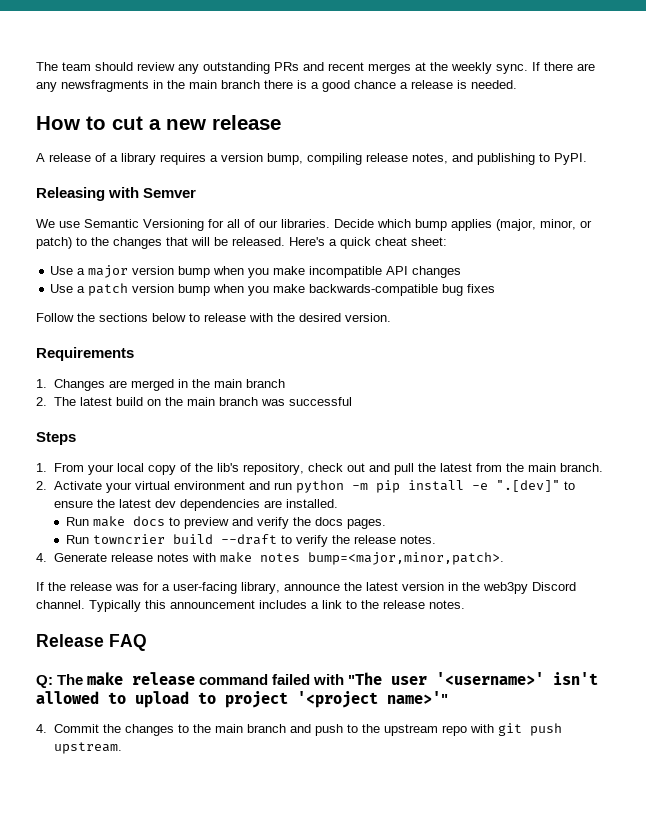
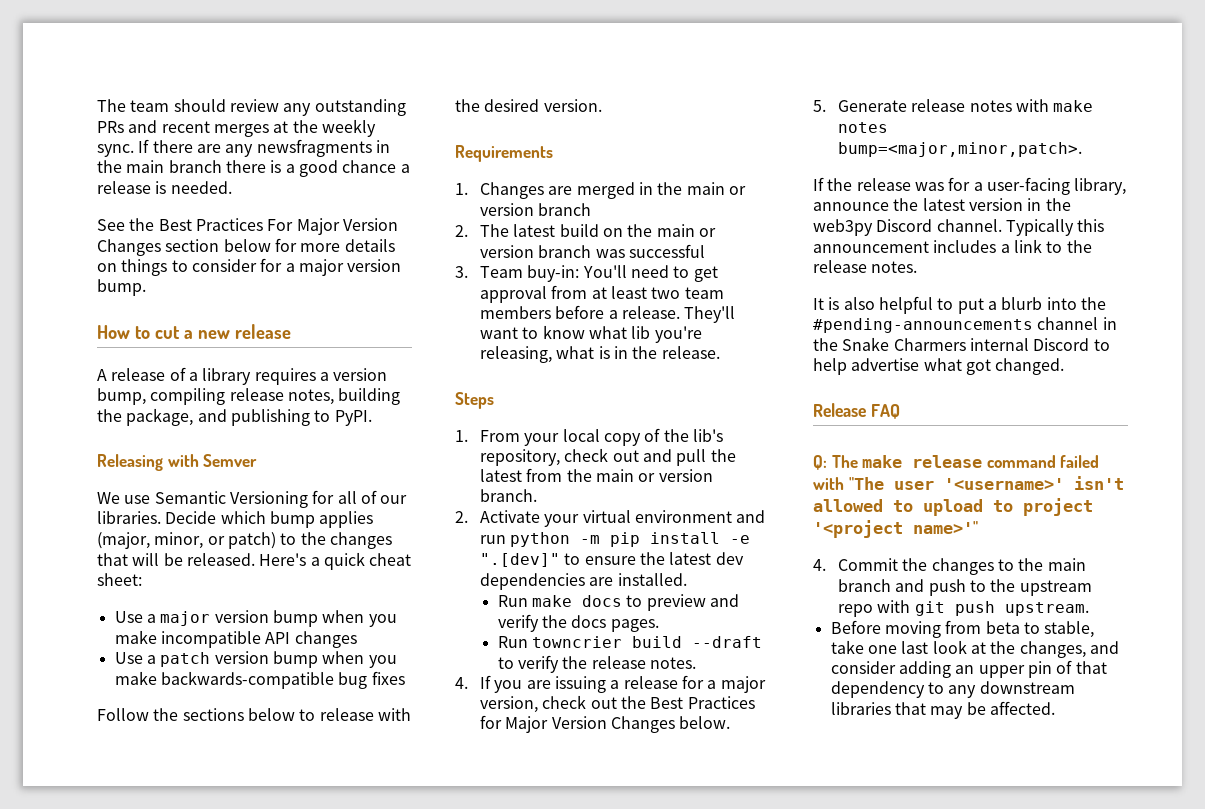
(517, 84) none -> [97,218,398,235] [97,238,395,256] [97,258,402,276] [97,279,146,296] // See the Best Practices For Major Version Changes section below for more details on things to consider for a major version bump.
(448, 158) none -> [338,388,401,405] [97,408,194,426] building the package,
(242, 383) none -> [729,186,747,195] [480,203,535,216] or version
(215, 401) none -> [699,228,717,237] [480,245,535,258] or version
(352, 401) none -> [455,265,718,282] [480,285,724,303] [480,305,736,323] [480,325,702,343] [480,346,720,363] // 3. Team buy-in: You'll need to get approval from at least two team members before a release. They'll want to know what lib you're releasing, what is in the release.
(556, 467) none -> [638,469,713,482] or version
(47, 557) none -> [480,675,766,693] [480,695,755,713] [480,715,731,733] [813,100,826,112] If you are issuing a release for a major version, check out the Best Practices for Major Version Changes below. // 5.
(465, 604) none -> [813,296,1106,314] [813,317,1117,333] [813,337,1110,351] [813,358,1065,375] // It is also helpful to put a blurb into the #pending-announcements channel in the Snake Charmers internal Discord to help advertise what got changed.
(122, 748) none -> [830,620,1095,638] [830,640,1119,658] [830,660,1107,678] [830,681,1075,698] [830,701,1055,719] // Before moving from beta to stable, take one last look at the changes, and consider adding an upper pin of that dependency to any downstream libraries that may be affected.

